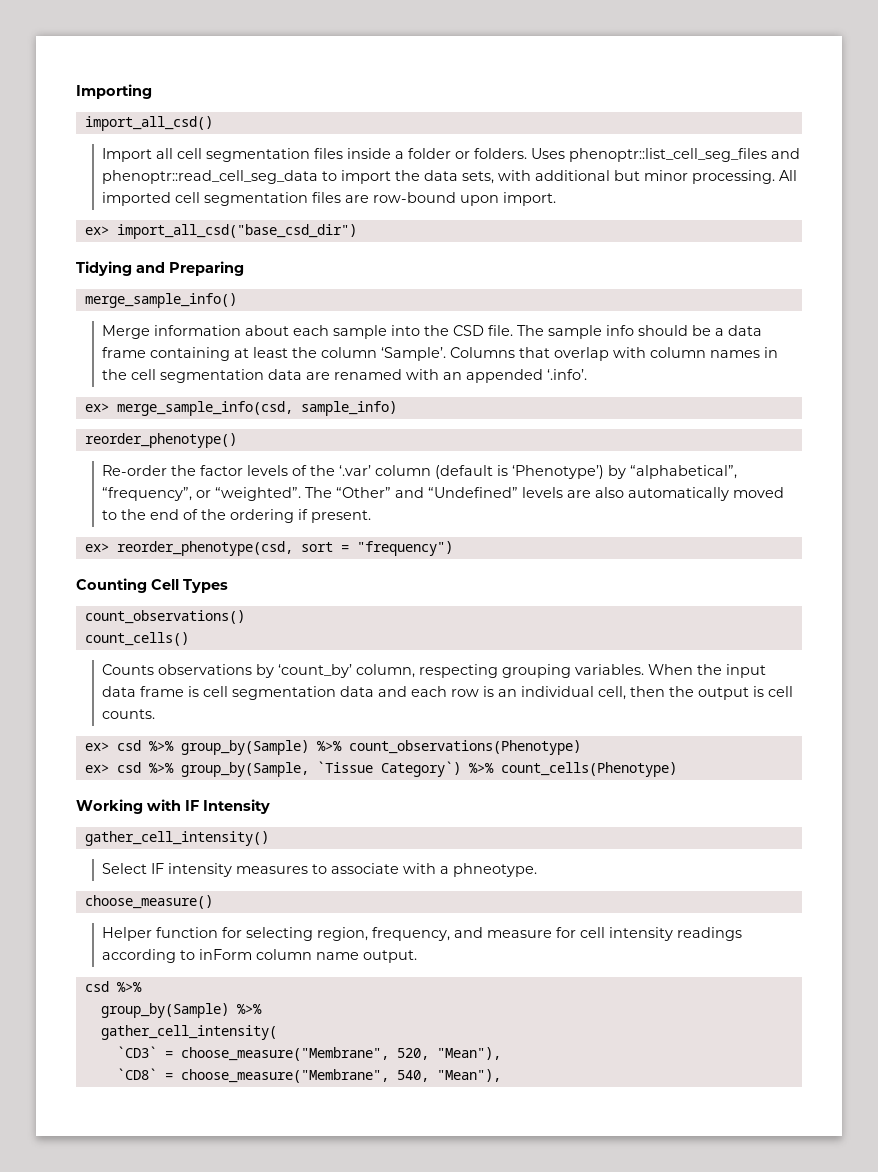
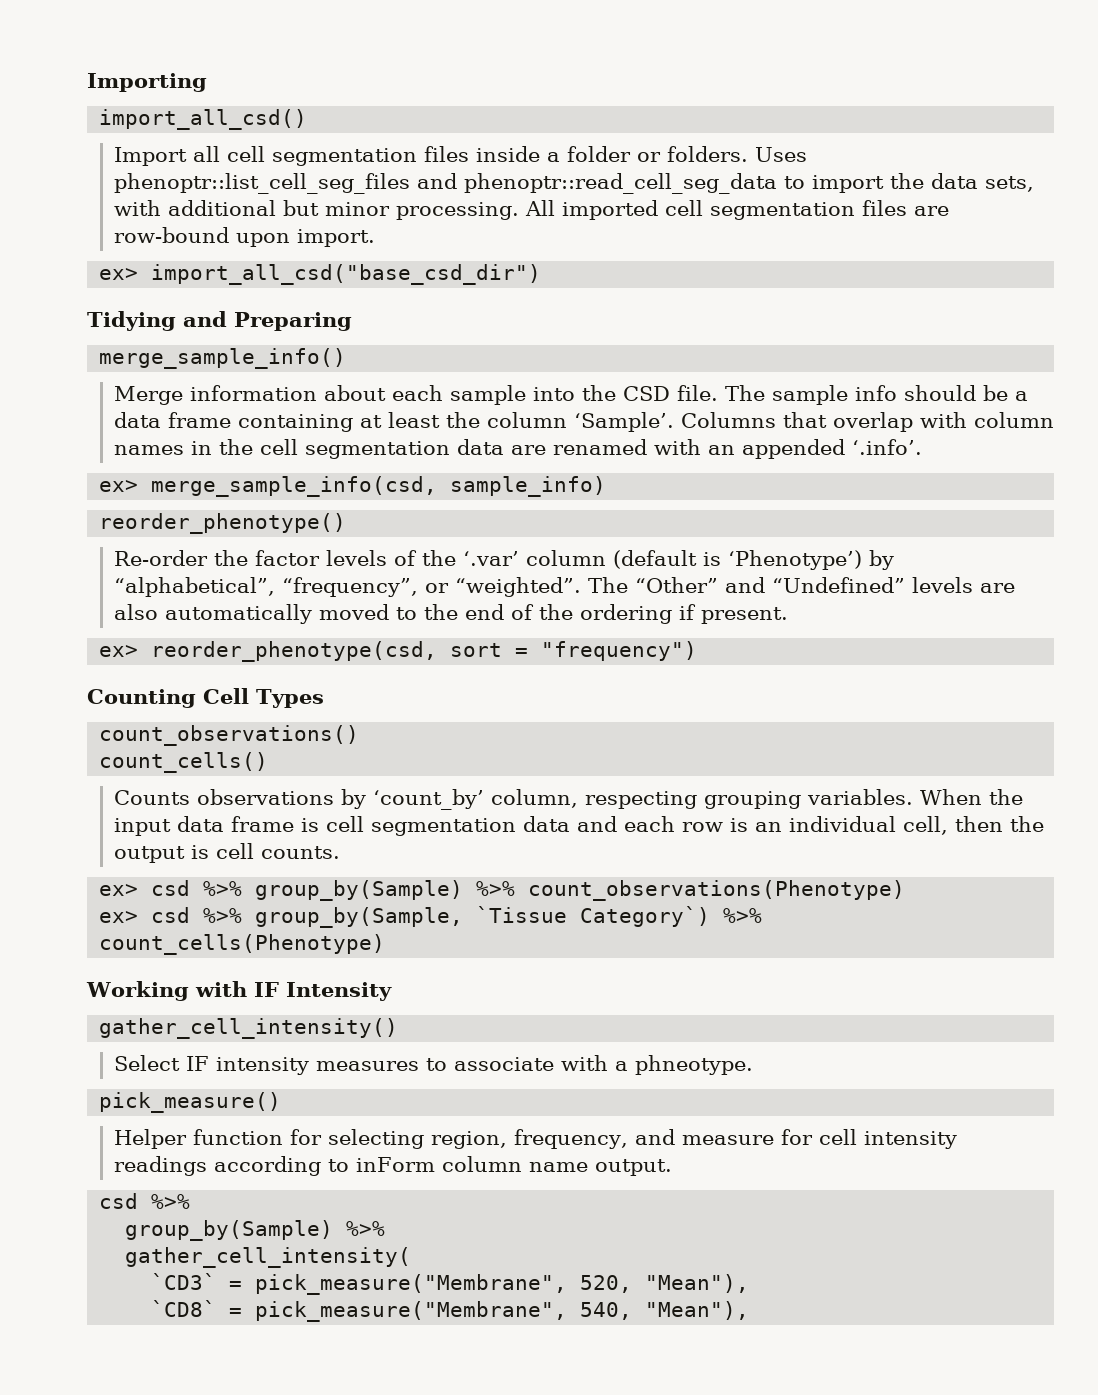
[84,895,213,909] choose_measure() -> [99,1092,282,1113] pick_measure()
[180,1047,389,1061] choose_measure("Membrane", -> [255,1274,568,1295] pick_measure("Membrane",
[180,1069,389,1083] choose_measure("Membrane", -> [255,1301,568,1322] pick_measure("Membrane",

